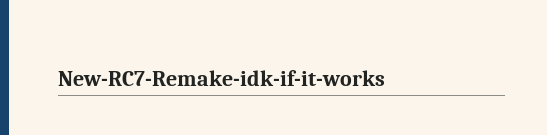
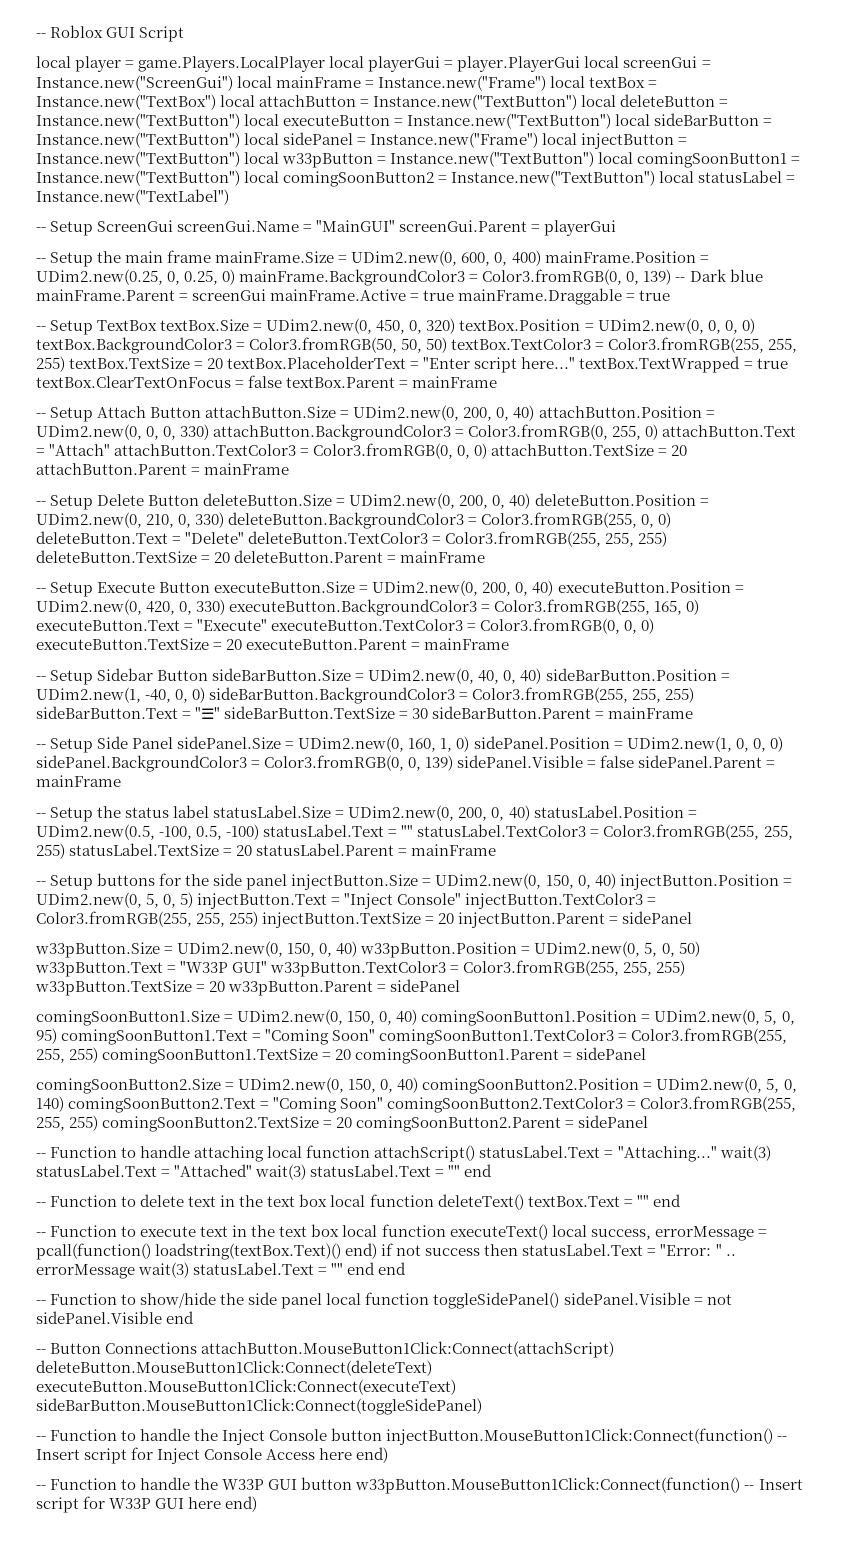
[58,70,385,86] New-RC7-Remake-idk-if-it-works -> [36,25,185,42] [36,56,711,72] [36,75,658,91] [36,94,729,110] [36,113,773,129] [36,132,688,149] [36,151,801,168] [36,170,796,187] [36,189,229,205] [36,220,617,236] [36,250,709,267] [36,269,763,286] [36,288,671,305] [36,318,755,335] [36,337,798,354] [36,356,788,373] [36,375,498,388] [36,405,715,422] [36,424,797,441] [36,443,688,459] [36,463,290,475] [36,493,709,510] [36,512,672,529] [36,531,668,547] [36,550,486,563] [36,580,744,597] [36,599,700,616] [36,618,655,634] [36,638,510,650] [36,668,730,685] [36,687,695,704] [36,706,694,719] [36,736,783,753] [36,755,776,772] [36,775,121,787] [36,805,697,822] [36,824,793,840] [36,843,497,859] [36,873,792,890] [36,892,657,909] [36,911,693,928] [35,941,700,958] [35,960,686,977] [35,979,461,996] [36,1009,795,1026] [36,1028,788,1045] [36,1047,647,1064] [36,1077,797,1094] [36,1096,797,1113] [36,1115,649,1132] [36,1145,771,1162] [36,1164,493,1180] [36,1194,681,1210] [36,1224,767,1241] [36,1243,736,1260] [36,1262,407,1279] [36,1292,732,1309] [36,1311,195,1324] [36,1341,615,1358] [36,1360,432,1376] [36,1379,456,1395] [36,1398,482,1415] [36,1428,788,1445] [36,1447,389,1464] [36,1477,803,1494] [36,1496,258,1513] -- Roblox GUI Script // local player = game.Players.LocalPlayer local playerGui = player.PlayerGui local screenGui = Instance.new("ScreenGui") local mainFrame = Instance.new("Frame") local textBox = Instance.new("TextBox") local attachButton = Instance.new("TextButton") local deleteButton = Instance.new("TextButton") local executeButton = Instance.new("TextButton") local sideBarButton = Instance.new("TextButton") local sidePanel = Instance.new("Frame") local injectButton = Instance.new("TextButton") local w33pButton = Instance.new("TextButton") local comingSoonButton1 = Instance.new("TextButton") local comingSoonButton2 = Instance.new("TextButton") local statusLabel = Instance.new("TextLabel") // -- Setup ScreenGui screenGui.Name = "MainGUI" screenGui.Parent = playerGui // -- Setup the main frame mainFrame.Size = UDim2.new(0, 600, 0, 400) mainFrame.Position = UDim2.new(0.25, 0, 0.25, 0) mainFrame.BackgroundColor3 = Color3.fromRGB(0, 0, 139) -- Dark blue mainFrame.Parent = screenGui mainFrame.Active = true mainFrame.Draggable = true // -- Setup TextBox textBox.Size = UDim2.new(0, 450, 0, 320) textBox.Position = UDim2.new(0, 0, 0, 0) textBox.BackgroundColor3 = Color3.fromRGB(50, 50, 50) textBox.TextColor3 = Color3.fromRGB(255, 255, 255) textBox.TextSize = 20 textBox.PlaceholderText = "Enter script here..." textBox.TextWrapped = true textBox.ClearTextOnFocus = false textBox.Parent = mainFrame // -- Setup Attach Button attachButton.Size = UDim2.new(0, 200, 0, 40) attachButton.Position = UDim2.new(0, 0, 0, 330) attachButton.BackgroundColor3 = Color3.fromRGB(0, 255, 0) attachButton.Text = "Attach" attachButton.TextColor3 = Color3.fromRGB(0, 0, 0) attachButton.TextSize = 20 attachButton.Parent = mainFrame // -- Setup Delete Button deleteButton.Size = UDim2.new(0, 200, 0, 40) deleteButton.Position = UDim2.new(0, 210, 0, 330) deleteButton.BackgroundColor3 = Color3.fromRGB(255, 0, 0) deleteButton.Text = "Delete" deleteButton.TextColor3 = Color3.fromRGB(255, 255, 255) deleteButton.TextSize = 20 deleteButton.Parent = mainFrame // -- Setup Execute Button executeButton.Size = UDim2.new(0, 200, 0, 40) executeButton.Position = UDim2.new(0, 420, 0, 330) executeButton.BackgroundColor3 = Color3.fromRGB(255, 165, 0) executeButton.Text = "Execute" executeButton.TextColor3 = Color3.fromRGB(0, 0, 0) executeButton.TextSize = 20 executeButton.Parent = mainFrame // -- Setup Sidebar Button sideBarButton.Size = UDim2.new(0, 40, 0, 40) sideBarButton.Position = UDim2.new(1, -40, 0, 0) sideBarButton.BackgroundColor3 = Color3.fromRGB(255, 255, 255) sideBarButton.Text = "☰" sideBarButton.TextSize = 30 sideBarButton.Parent = mainFrame // -- Setup Side Panel sidePanel.Size = UDim2.new(0, 160, 1, 0) sidePanel.Position = UDim2.new(1, 0, 0, 0) sidePanel.BackgroundColor3 = Color3.fromRGB(0, 0, 139) sidePanel.Visible = false sidePanel.Parent = mainFrame // -- Setup the status label statusLabel.Size = UDim2.new(0, 200, 0, 40) statusLabel.Position = UDim2.new(0.5, -100, 0.5, -100) statusLabel.Text = "" statusLabel.TextColor3 = Color3.fromRGB(255, 255, 255) statusLabel.TextSize = 20 statusLabel.Parent = mainFrame // -- Setup buttons for the side panel injectButton.Size = UDim2.new(0, 150, 0, 40) injectButton.Position = UDim2.new(0, 5, 0, 5) injectButton.Text = "Inject Console" injectButton.TextColor3 = Color3.fromRGB(255, 255, 255) injectButton.TextSize = 20 injectButton.Parent = sidePanel // w33pButton.Size = UDim2.new(0, 150, 0, 40) w33pButton.Position = UDim2.new(0, 5, 0, 50) w33pButton.Text = "W33P GUI" w33pButton.TextColor3 = Color3.fromRGB(255, 255, 255) w33pButton.TextSize = 20 w33pButton.Parent = sidePanel // comingSoonButton1.Size = UDim2.new(0, 150, 0, 40) comingSoonButton1.Position = UDim2.new(0, 5, 0, 95) comingSoonButton1.Text = "Coming Soon" comingSoonButton1.TextColor3 = Color3.fromRGB(255, 255, 255) comingSoonButton1.TextSize = 20 comingSoonButton1.Parent = sidePanel // comingSoonButton2.Size = UDim2.new(0, 150, 0, 40) comingSoonButton2.Position = UDim2.new(0, 5, 0, 140) comingSoonButton2.Text = "Coming Soon" comingSoonButton2.TextColor3 = Color3.fromRGB(255, 255, 255) comingSoonButton2.TextSize = 20 comingSoonButton2.Parent = sidePanel // -- Function to handle attaching local function attachScript() statusLabel.Text = "Attaching..." wait(3) statusLabel.Text = "Attached" wait(3) statusLabel.Text = "" end // -- Function to delete text in the text box local function deleteText() textBox.Text = "" end // -- Function to execute text in the text box local function executeText() local success, errorMessage = pcall(function() loadstring(textBox.Text)() end) if not success then statusLabel.Text = "Error: " .. errorMessage wait(3) statusLabel.Text = "" end end // -- Function to show/hide the side panel local function toggleSidePanel() sidePanel.Visible = not sidePanel.Visible end // -- Button Connections attachButton.MouseButton1Click:Connect(attachScript) deleteButton.MouseButton1Click:Connect(deleteText) executeButton.MouseButton1Click:Connect(executeText) sideBarButton.MouseButton1Click:Connect(toggleSidePanel) // -- Function to handle the Inject Console button injectButton.MouseButton1Click:Connect(function() -- Insert script for Inject Console Access here end) // -- Function to handle the W33P GUI button w33pButton.MouseButton1Click:Connect(function() -- Insert script for W33P GUI here end)

